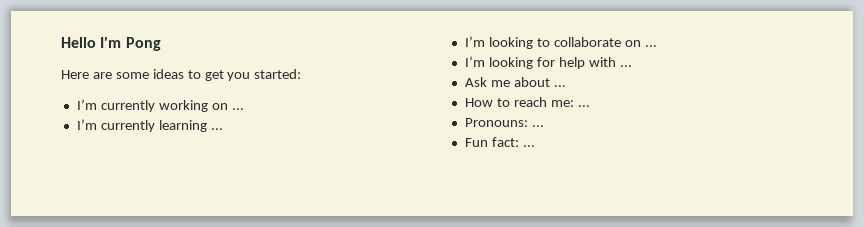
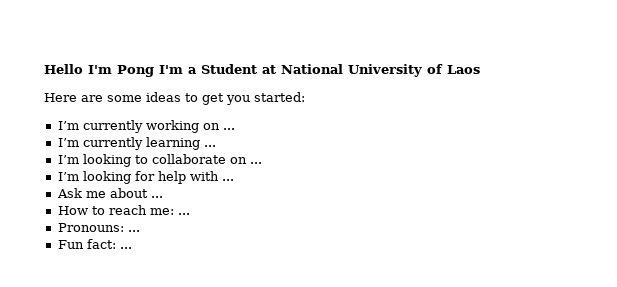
(161, 44) none -> [159,64,480,77] I'm a Student at National University of Laos

